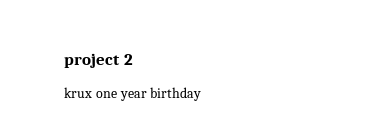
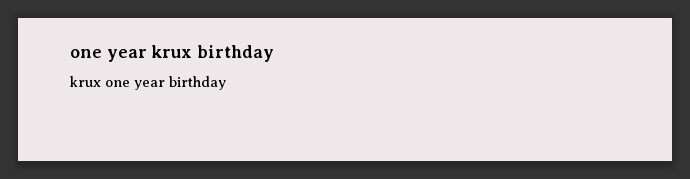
[64,53,133,68] project 2 -> [70,45,275,62] one year krux birthday

